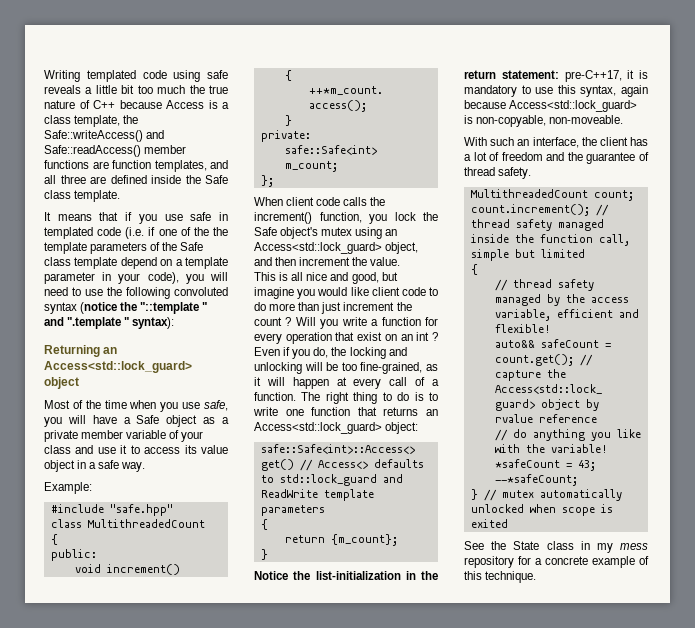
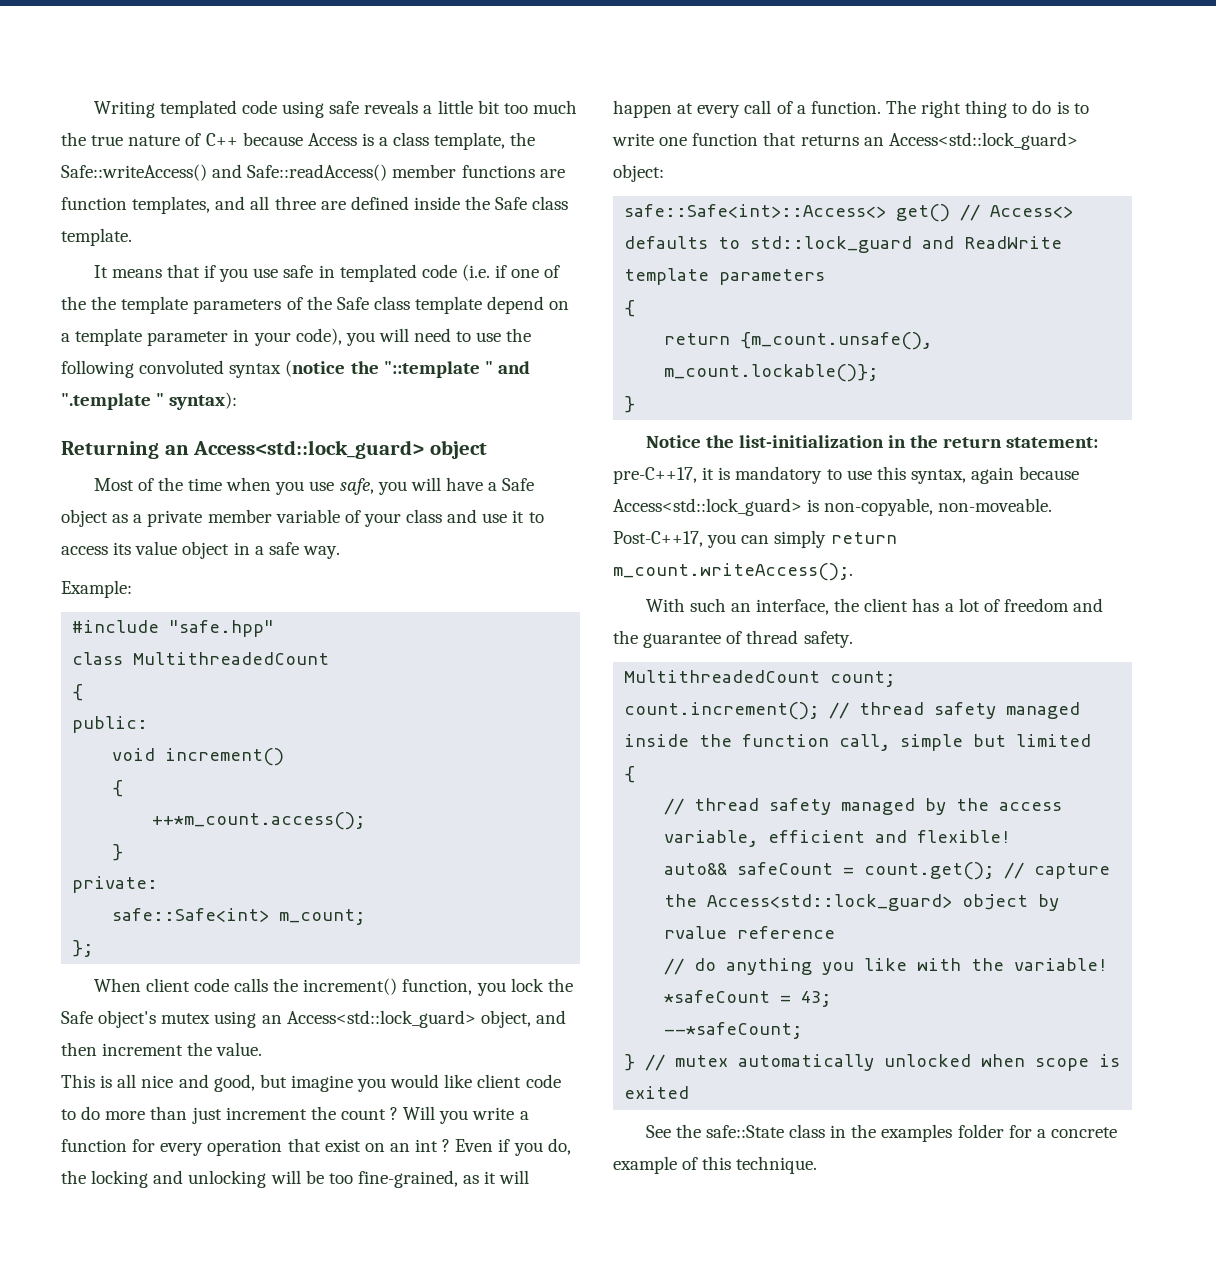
[330,534,398,546] {m_count}; -> [740,332,933,350] [664,364,879,382] {m_count.unsafe(), m_count.lockable()};
(624, 119) none -> [613,530,897,548] [613,563,853,581] Post-C++17, you can simply return m_count.writeAccess();.
[513,541,540,550] State -> [705,1125,784,1138] safe::State
[596,543,648,553] [464,556,514,568] my mess repository -> [851,1124,1004,1142] the examples folder

